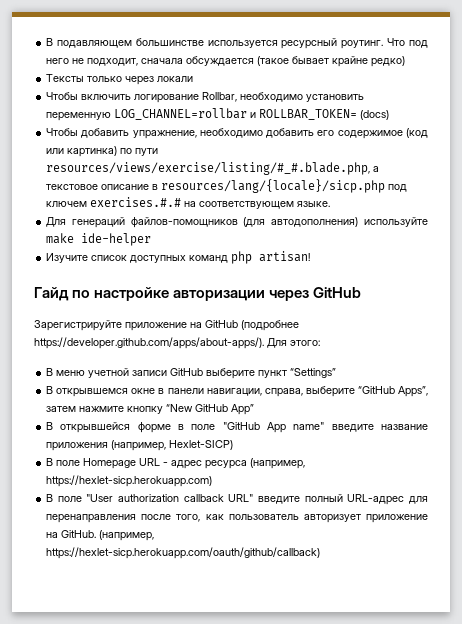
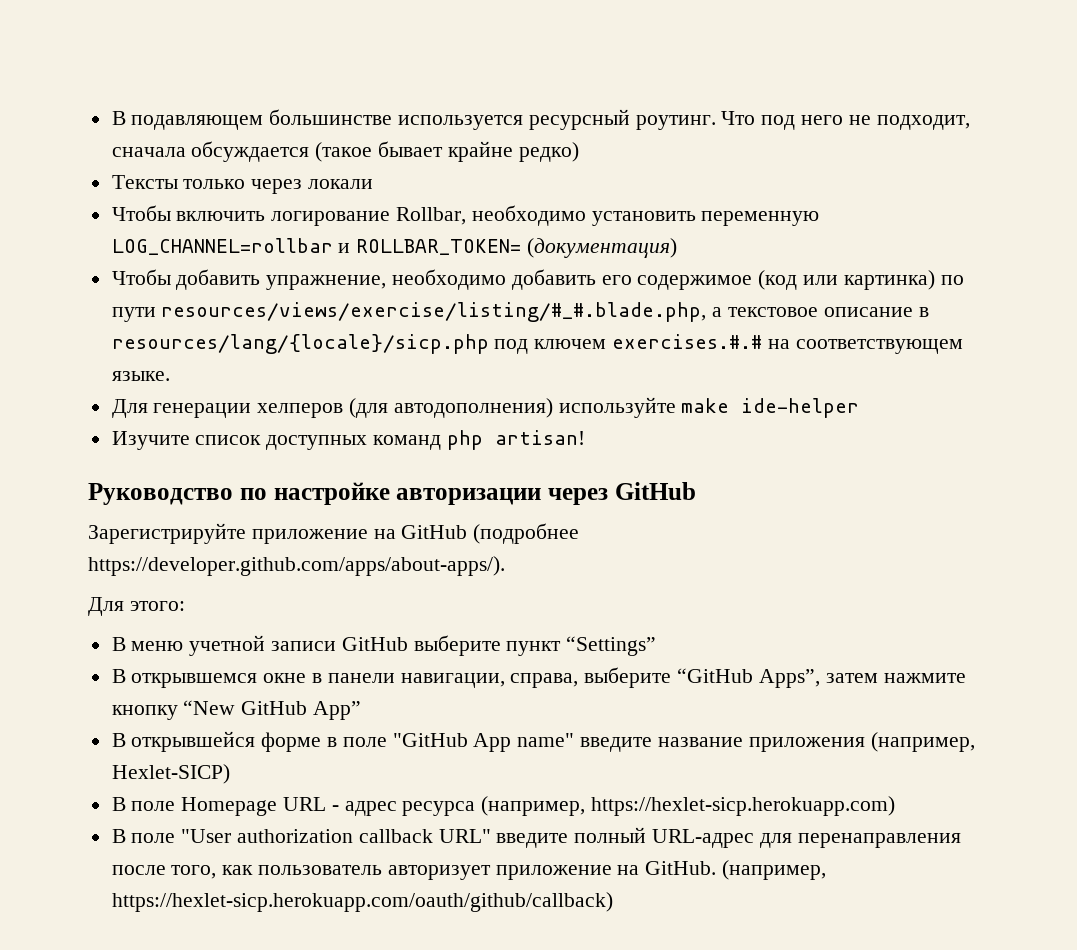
[360,110,390,120] (docs) -> [527,238,678,258] (документация)
[71,217,238,228] генераций файлов-помощников -> [153,403,344,418] генерации хелперов
[34,287,69,301] Гайд -> [88,483,233,505] Руководство
(264, 343) none -> (505, 566) //

